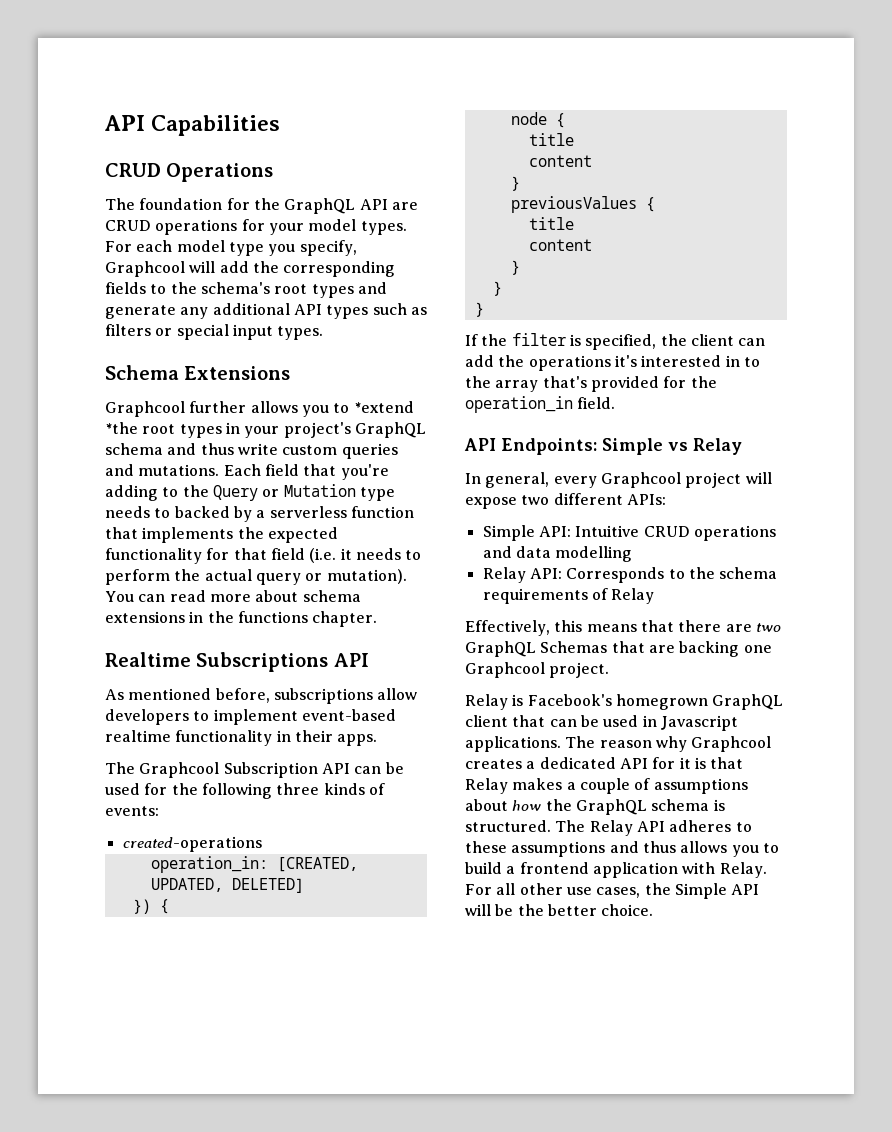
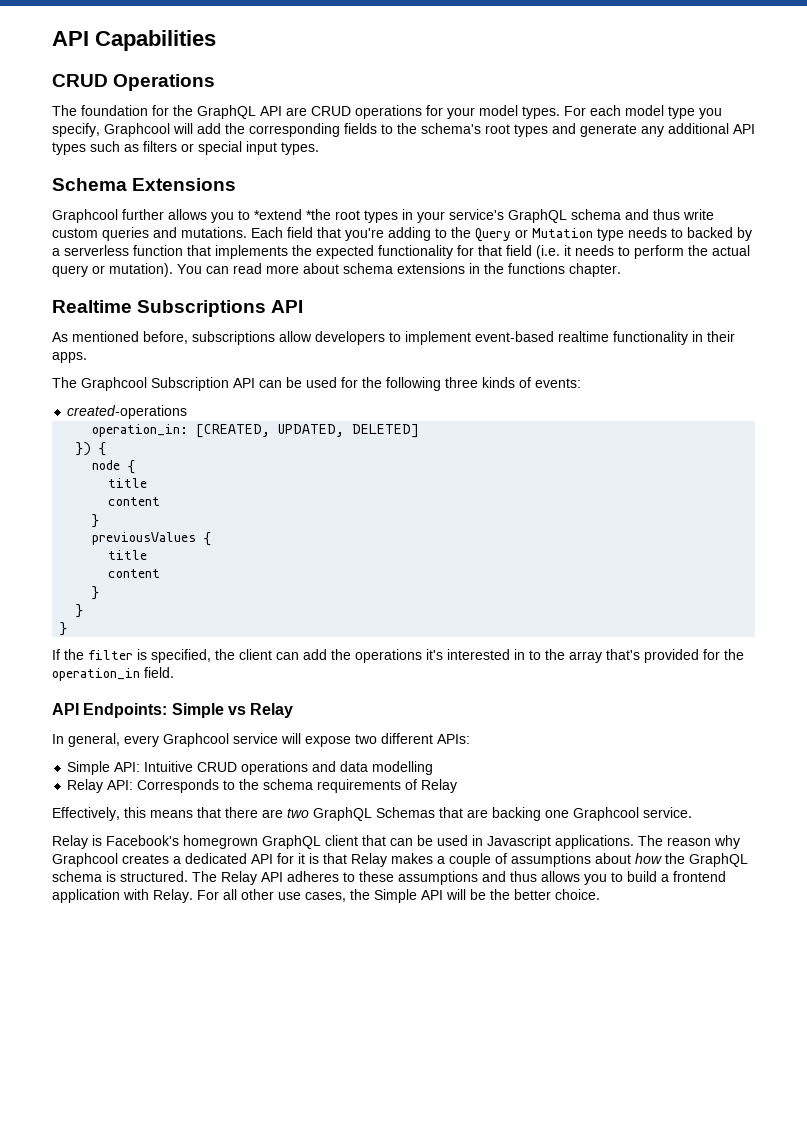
[283,422,351,438] project's -> [449,209,504,220] service's
[685,472,742,488] project -> [233,733,278,744] service
[549,662,610,678] project. -> [643,807,692,818] service.

